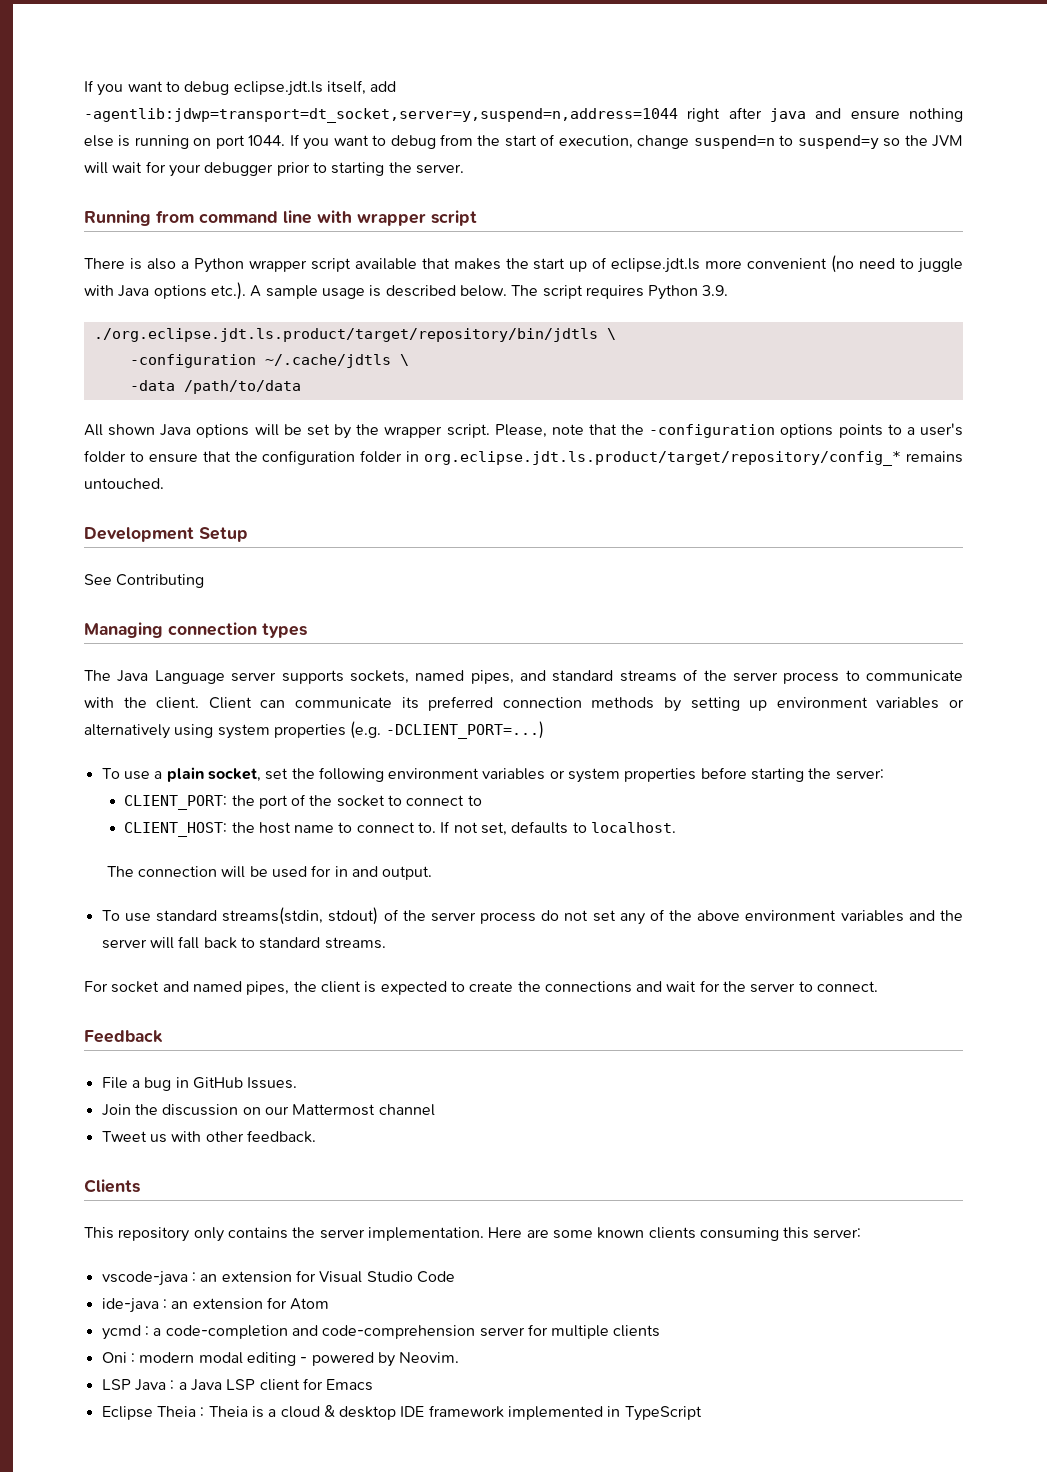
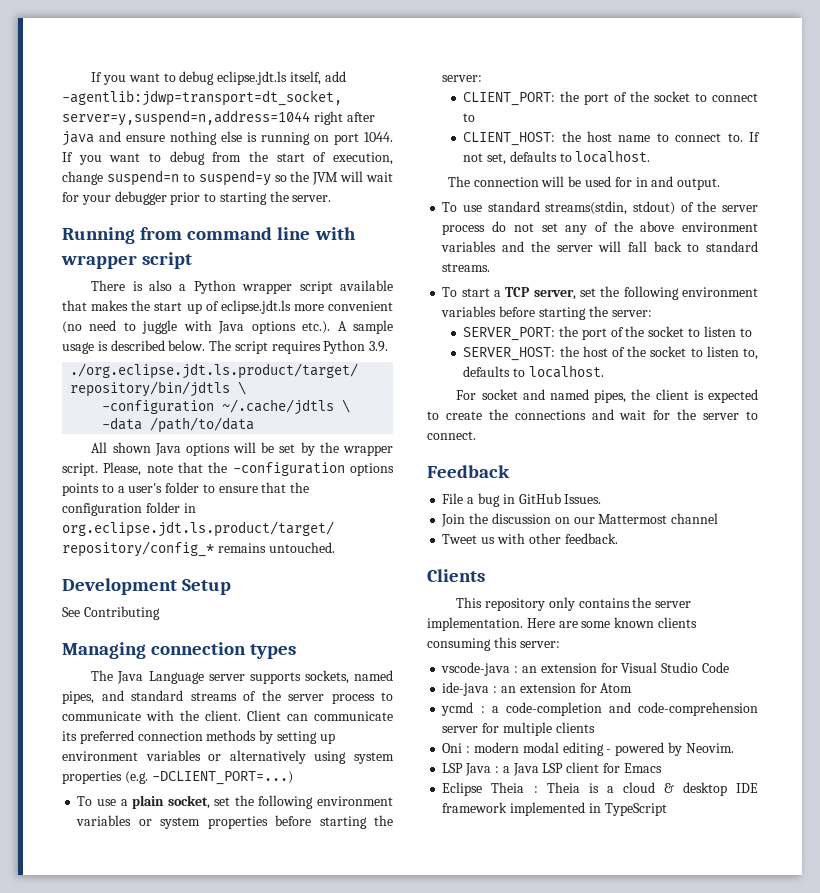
(386, 943) none -> [442,286,758,300] [441,306,652,320] [463,326,752,341] [463,346,758,361] [463,365,604,378] // To start a TCP server, set the following environment variables before starting the server: // SERVER_PORT: the port of the socket to listen to // SERVER_HOST: the host of the socket to listen to, defaults to localhost.

